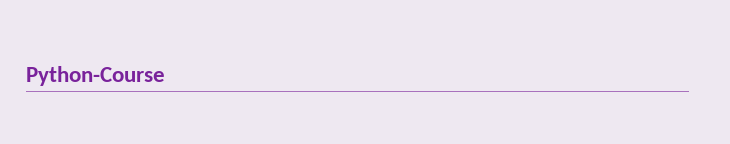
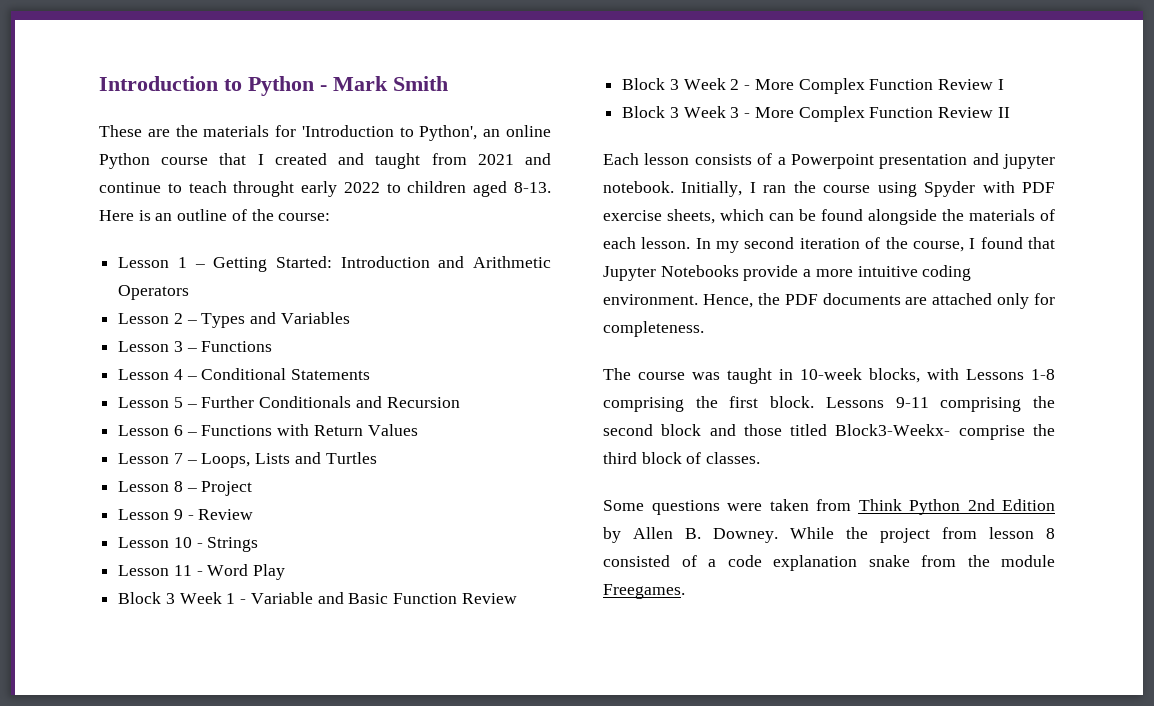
[26,66,165,86] Python-Course -> [99,76,448,96] [99,125,551,141] [99,153,551,169] [99,181,551,197] [99,209,331,221] [118,256,551,272] [118,285,190,300] [118,312,350,328] [118,341,273,352] [118,368,371,380] [118,396,460,408] [118,424,418,436] [118,452,377,468] [118,481,253,496] [118,509,254,520] [118,537,259,552] [118,564,286,580] [118,592,517,604] [622,78,1004,94] [622,106,1010,122] [603,153,1055,169] [603,181,1055,197] [603,209,1055,225] [603,237,1055,253] [603,265,972,281] [603,293,1055,309] [603,321,704,337] [603,368,1055,384] [603,396,1055,412] [603,424,1055,440] [603,452,761,464] [603,499,1055,515] [603,527,1055,543] [603,555,1055,571] [603,584,685,599] Introduction to Python - Mark Smith // These are the materials for 'Introduction to Python', an online Python course that I created and taught from 2021 and continue to teach throught early 2022 to children aged 8-13. Here is an outline of the course: // Lesson 1 – Getting Started: Introduction and Arithmetic Operators // Lesson 2 – Types and Variables // Lesson 3 – Functions // Lesson 4 – Conditional Statements // Lesson 5 – Further Conditionals and Recursion // Lesson 6 – Functions with Return Values // Lesson 7 – Loops, Lists and Turtles // Lesson 8 – Project // Lesson 9 - Review // Lesson 10 - Strings // Lesson 11 - Word Play // Block 3 Week 1 - Variable and Basic Function Review // Block 3 Week 2 - More Complex Function Review I // Block 3 Week 3 - More Complex Function Review II // Each lesson consists of a Powerpoint presentation and jupyter notebook. Initially, I ran the course using Spyder with PDF exercise sheets, which can be found alongside the materials of each lesson. In my second iteration of the course, I found that Jupyter Notebooks provide a more intuitive coding environment. Hence, the PDF documents are attached only for completeness. // The course was taught in 10-week blocks, with Lessons 1-8 comprising the first block. Lessons 9-11 comprising the second block and those titled Block3-Weekx- comprise the third block of classes. // Some questions were taken from Think Python 2nd Edition by Allen B. Downey. While the project from lesson 8 consisted of a code explanation snake from the module Freegames.

